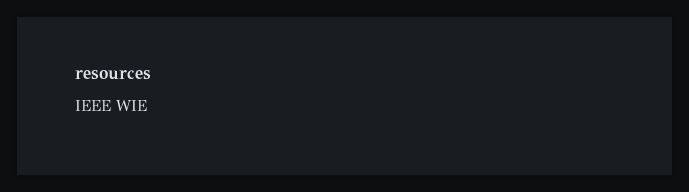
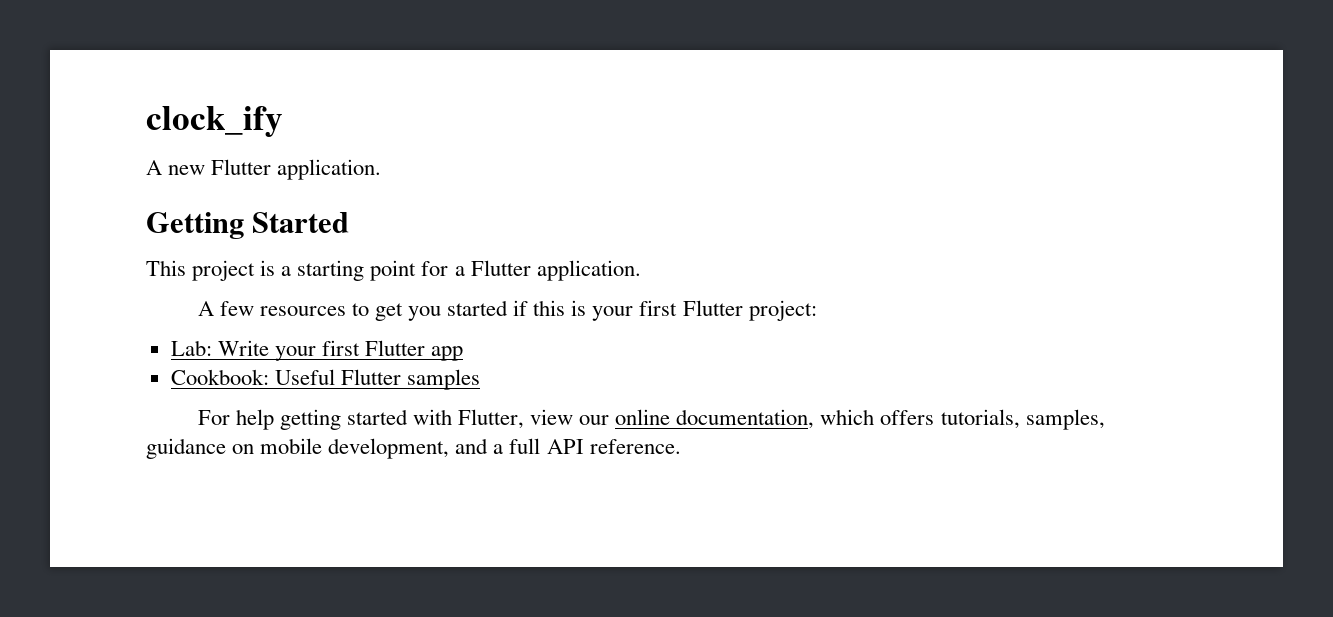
[75,69,151,80] [75,100,147,111] resources // IEEE WIE -> [146,106,283,137] [146,159,382,180] [146,212,350,239] [146,260,641,281] [197,300,817,321] [170,340,464,361] [170,369,480,390] [197,409,1105,430] [146,438,681,459] clock_ify // A new Flutter application. // Getting Started // This project is a starting point for a Flutter application. // A few resources to get you started if this is your first Flutter project: // Lab: Write your first Flutter app // Cookbook: Useful Flutter samples // For help getting started with Flutter, view our online documentation, which offers tutorials, samples, guidance on mobile development, and a full API reference.

